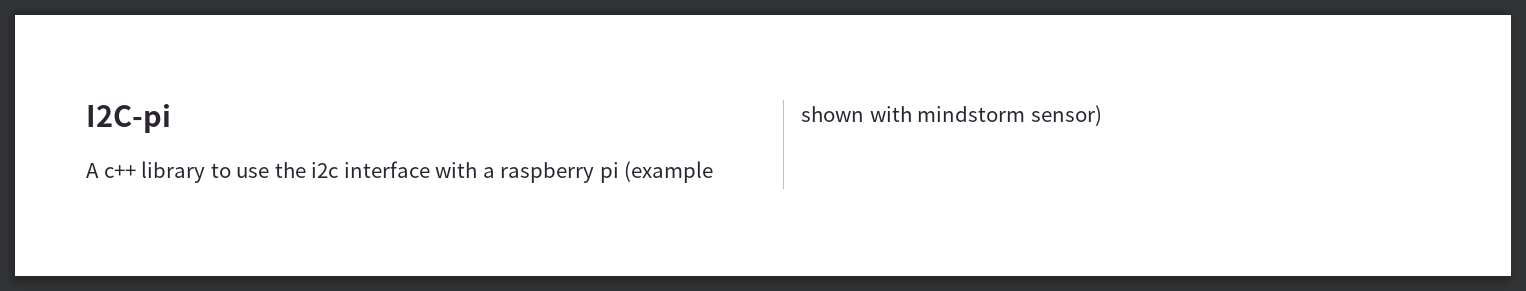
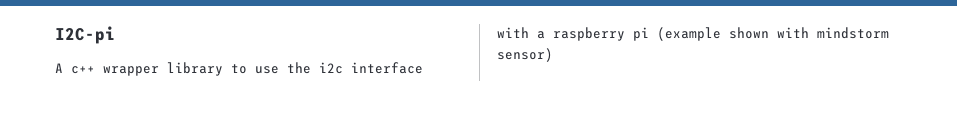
(136, 171) none -> [103,66,159,76] wrapper

